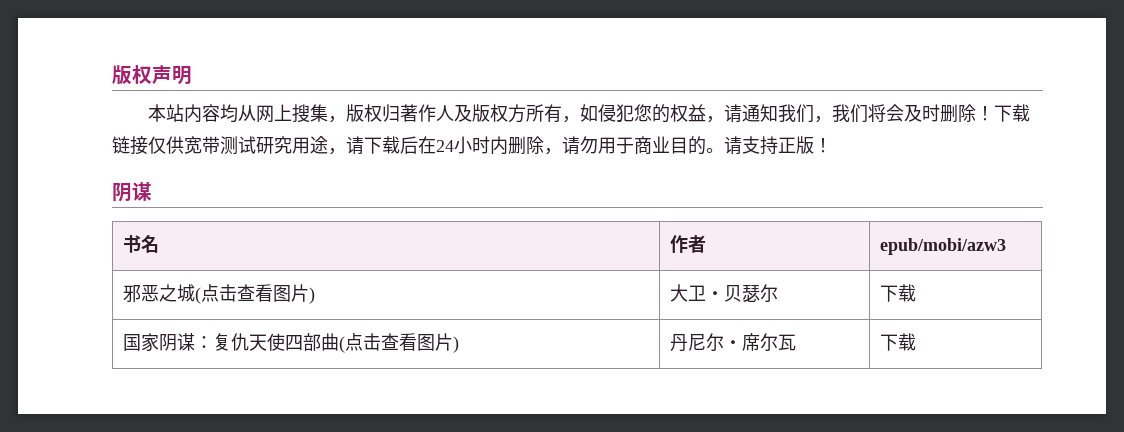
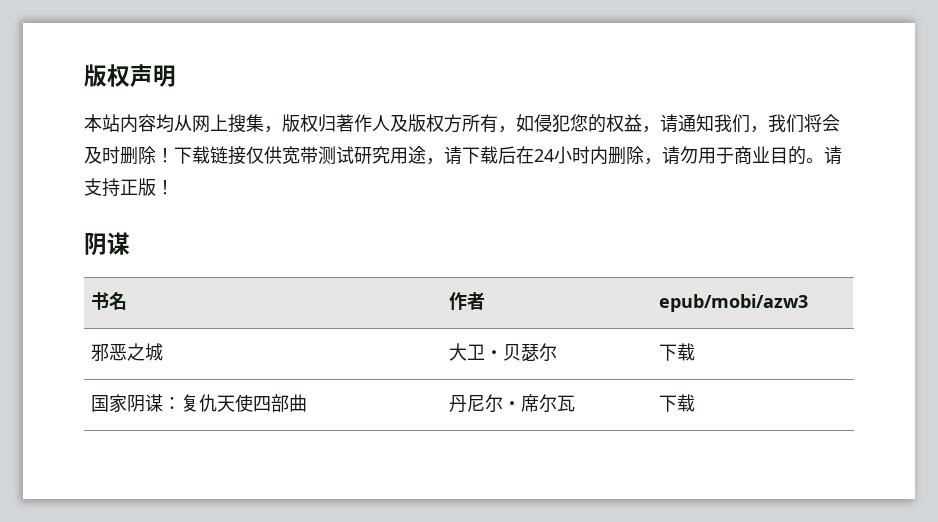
[194,284,315,304] (点击查看图片) -> (164, 352) none
[338,333,459,353] (点击查看图片) -> (308, 403) none

